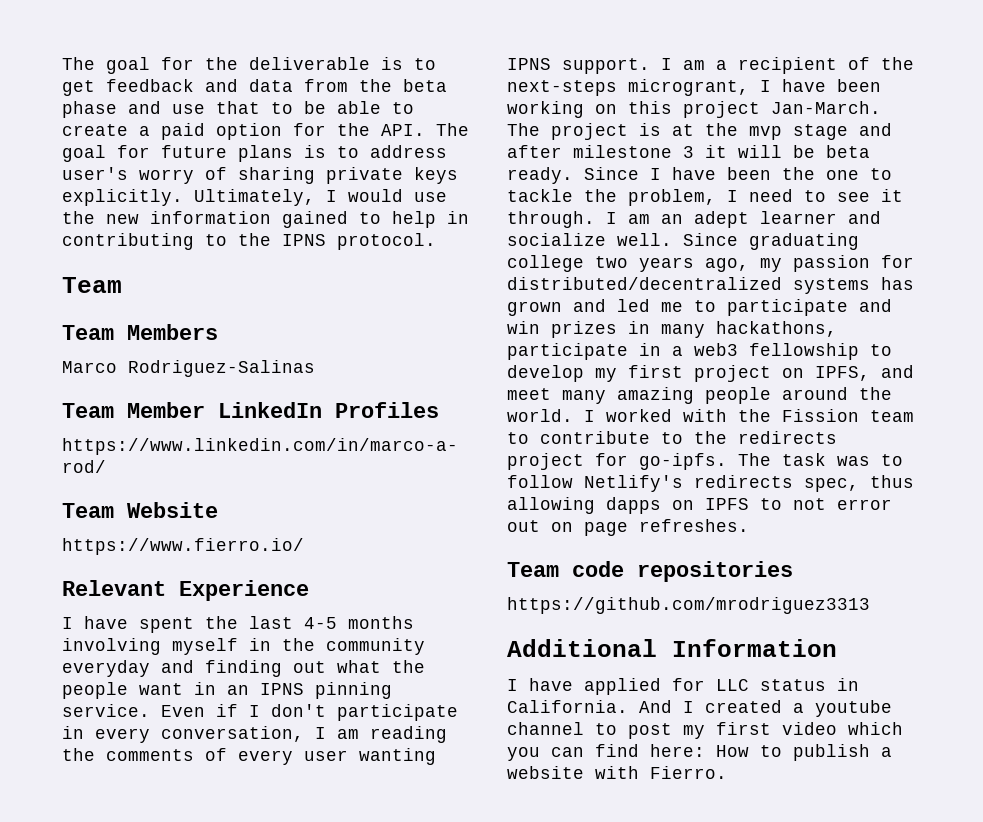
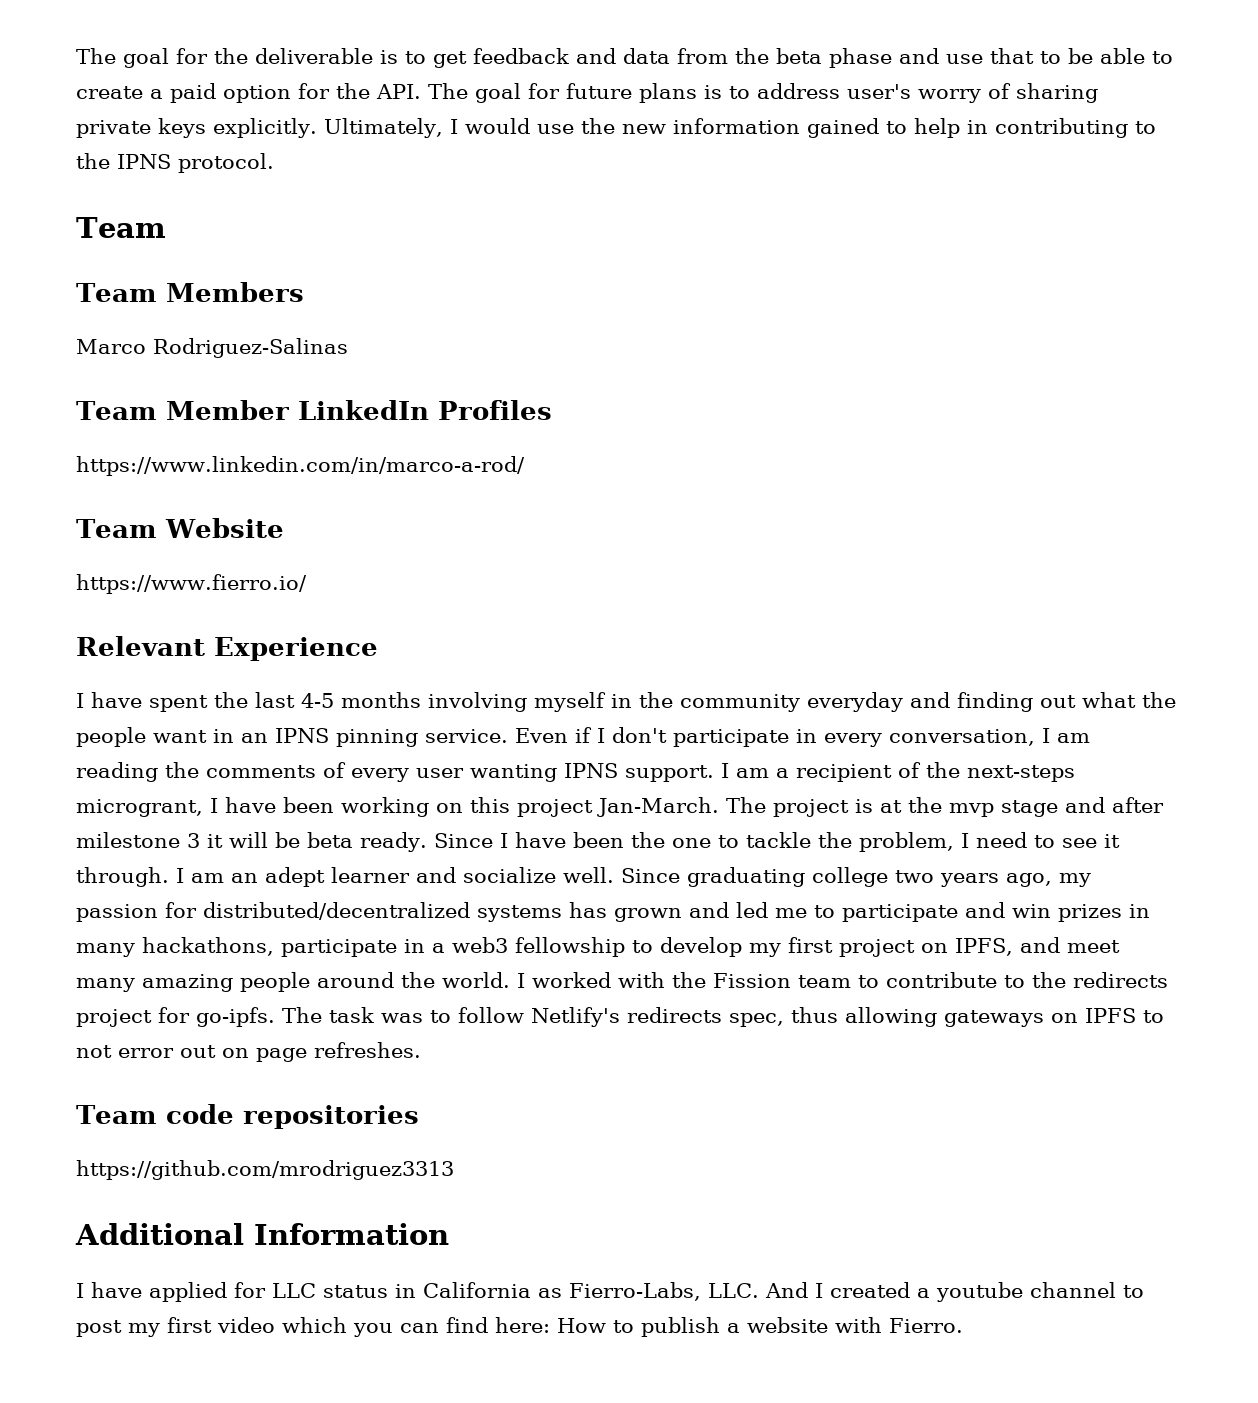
[606,497,661,514] dapps -> [944,1010,1044,1027] gateways
[507,700,628,713] California. -> [423,1282,759,1301] California as Fierro-Labs, LLC.

